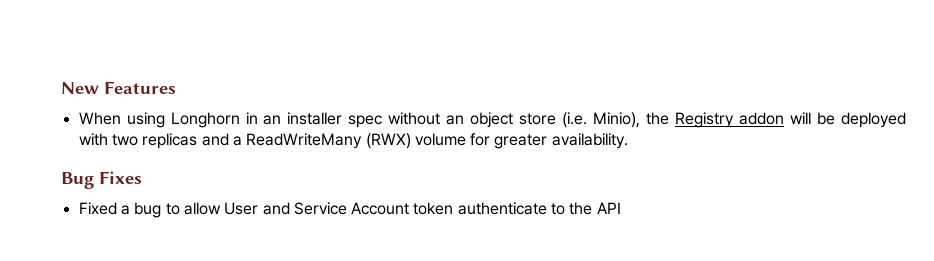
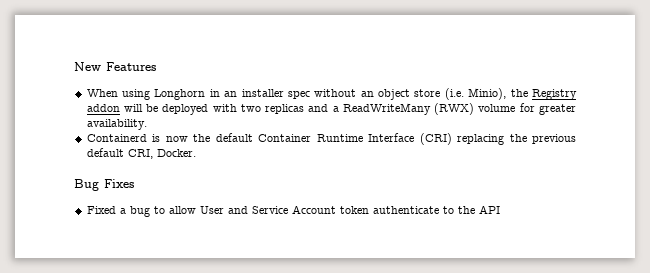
(628, 141) none -> [86,133,577,145] [86,148,196,159] // Containerd is now the default Container Runtime Interface (CRI) replacing the previous default CRI, Docker.

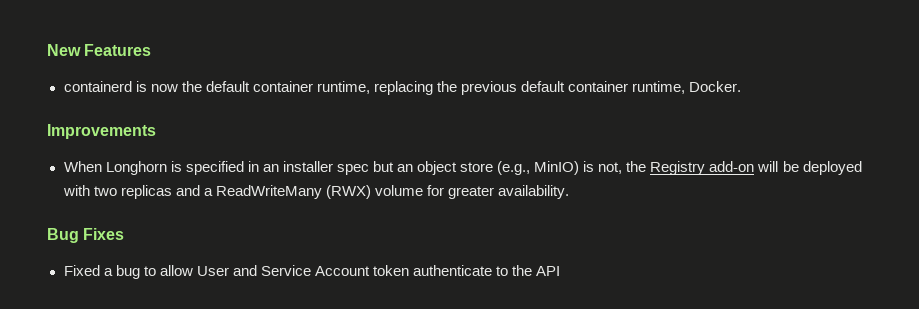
[86,89,206,100] When using Longhorn -> [63,81,742,95] [47,124,156,139] [63,161,244,175] containerd is now the default container runtime, replacing the previous default container runtime, Docker. // Improvements // When Longhorn is specified
[314,89,357,97] without -> [372,161,394,172] but
[444,88,507,100] (i.e. Minio), -> [497,161,623,175] (e.g., MinIO) is not,
[86,104,120,112] addon -> [709,161,755,172] add-on
[86,133,577,145] [86,148,196,159] // Containerd is now the default Container Runtime Interface (CRI) replacing the previous default CRI, Docker. -> (569, 192) none

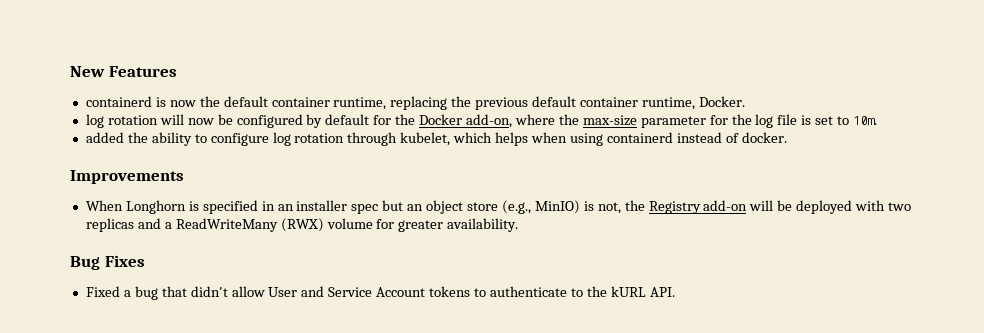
(742, 86) none -> [85,114,877,128] [85,132,787,146] // log rotation will now be configured by default for the Docker add-on, where the max-size parameter for the log file is set to 10m. // added the ability to configure log rotation through kubelet, which helps when using containerd instead of docker.
[143,266,156,276] to -> [161,286,228,297] that didn't
[372,265,409,276] token -> [429,286,487,297] tokens to
[536,266,561,276] API -> [610,286,675,297] kURL API.

